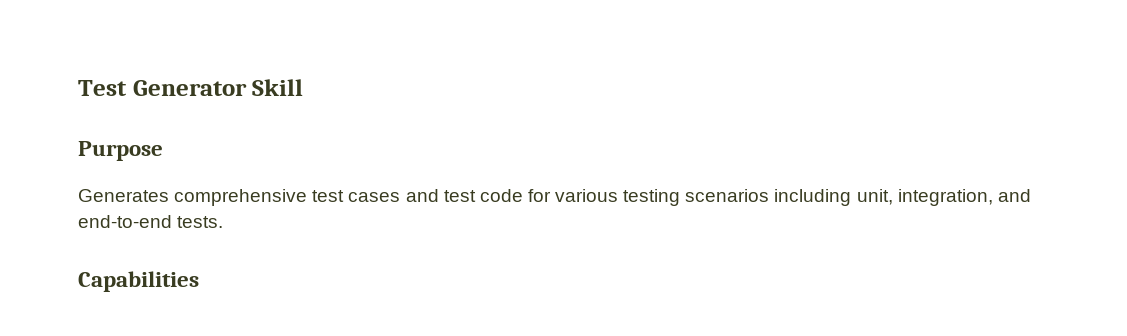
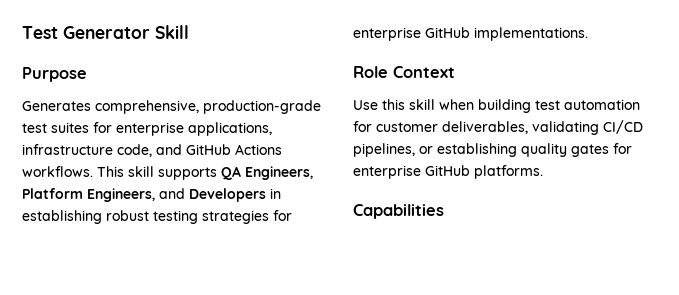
[174,189,1031,206] [78,215,224,228] comprehensive test cases and test code for various testing scenarios including unit, integration, and end-to-end tests. -> [95,100,321,114] [22,122,272,136] [22,144,282,157] [22,166,313,180] [22,188,281,202] [22,210,292,224] [353,27,588,41] [353,66,455,78] [353,99,640,113] [353,120,643,135] [353,143,632,157] [353,165,543,179] comprehensive, production-grade test suites for enterprise applications, infrastructure code, and GitHub Actions workflows. This skill supports QA Engineers, Platform Engineers, and Developers in establishing robust testing strategies for enterprise GitHub implementations. // Role Context // Use this skill when building test automation for customer deliverables, validating CI/CD pipelines, or establishing quality gates for enterprise GitHub platforms.

